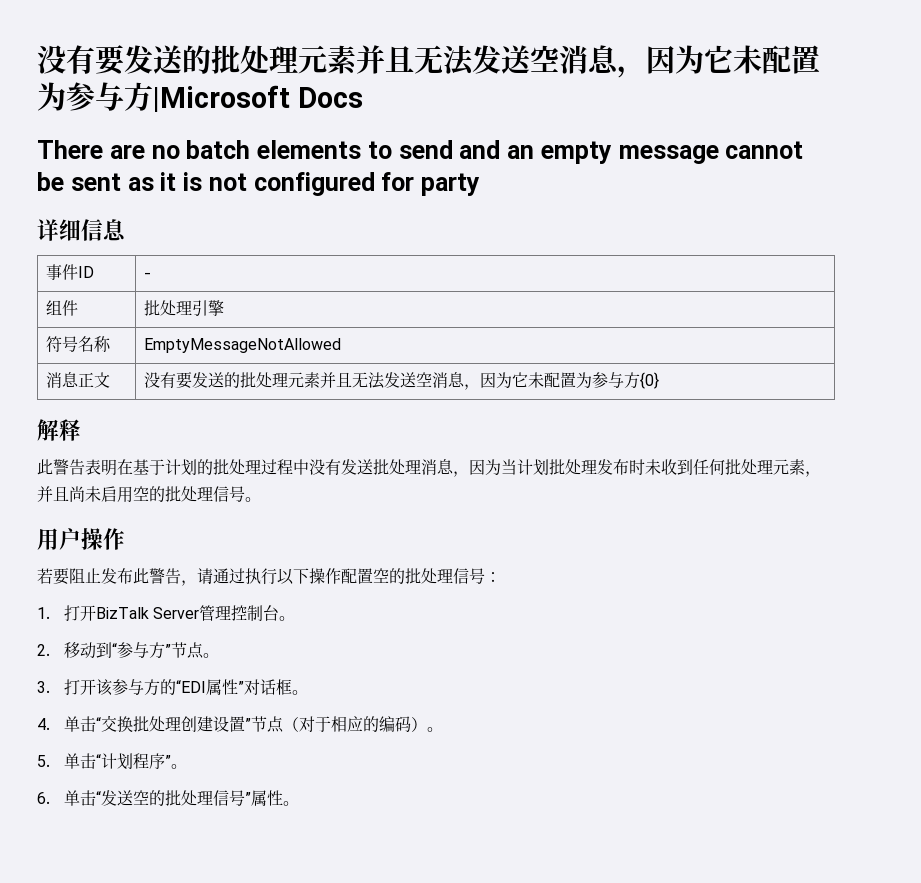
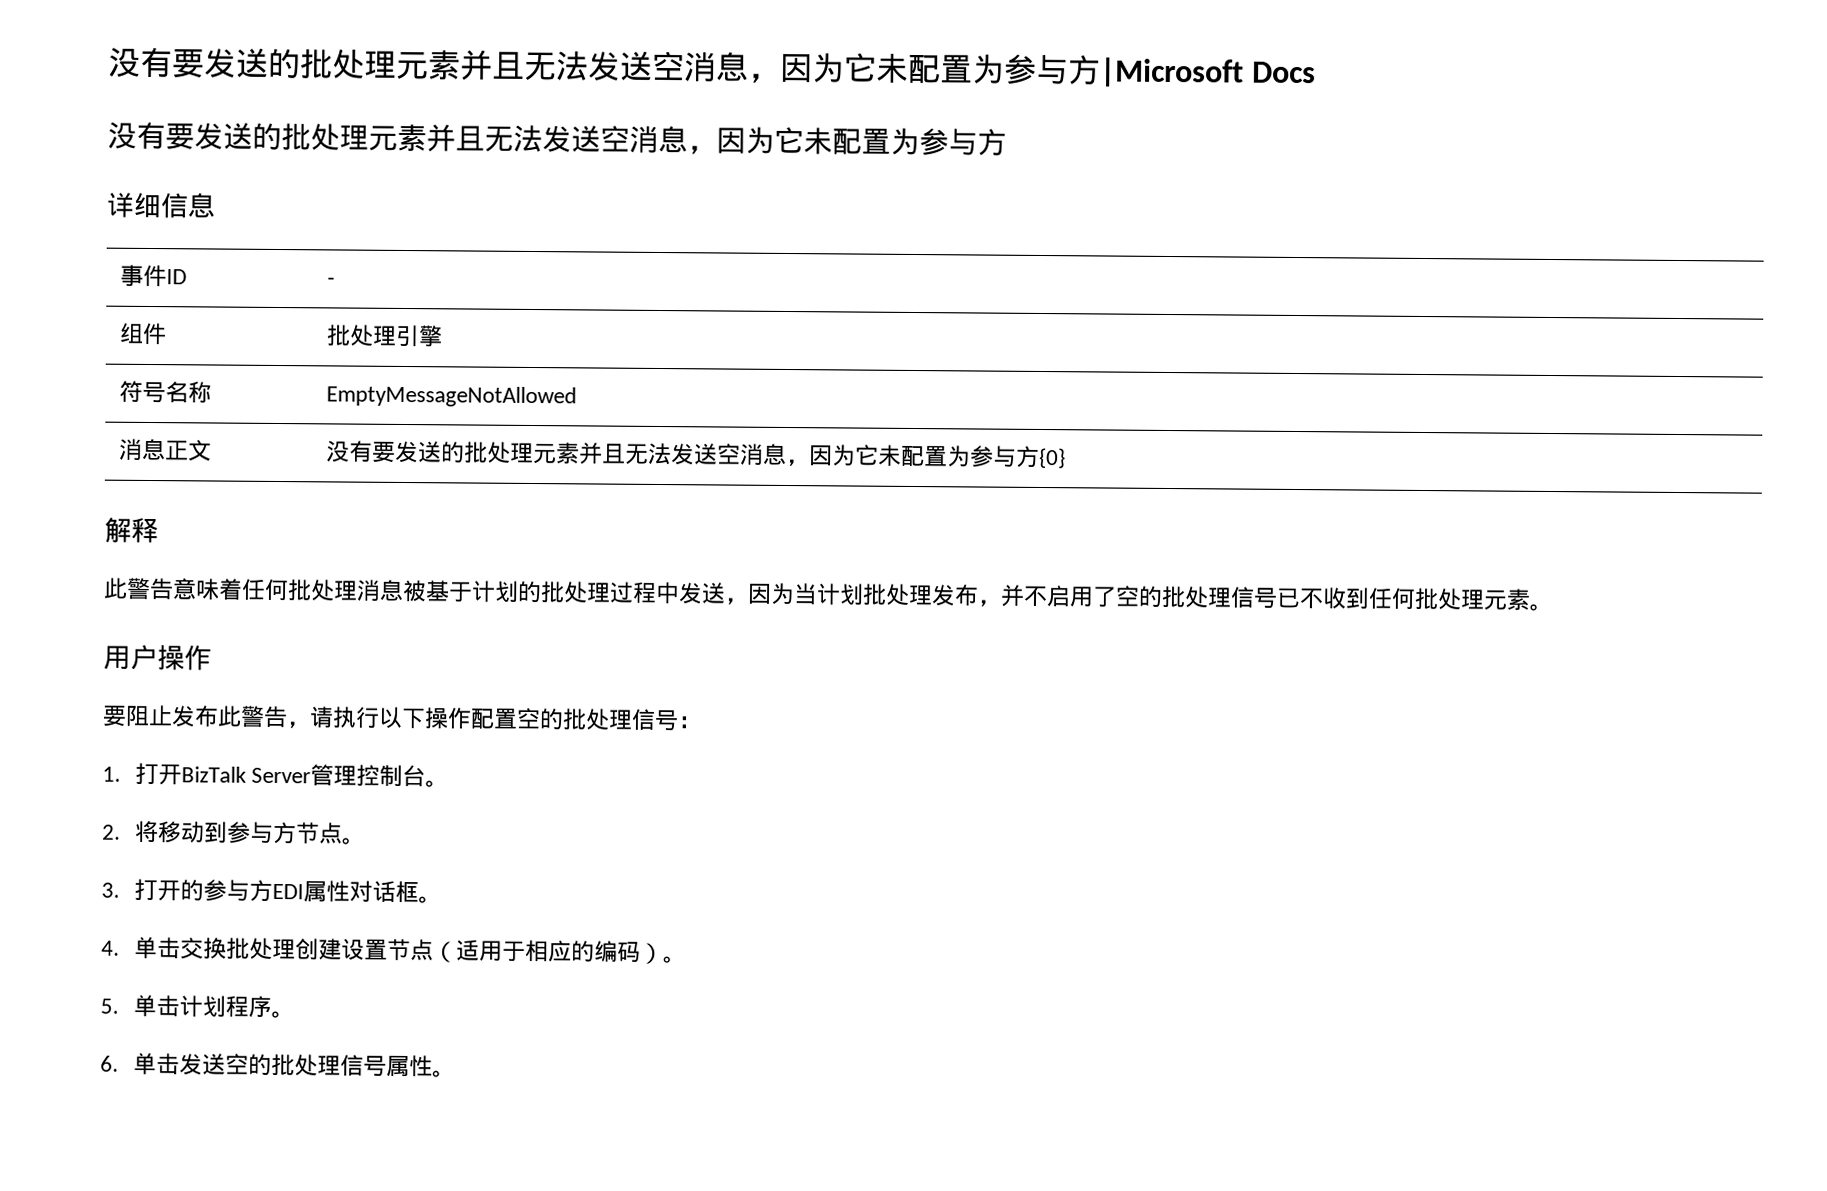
[37,140,804,164] [37,172,480,196] There are no batch elements to send and an empty message cannot be sent as it is not configured for party -> [107,121,1007,156] 没有要发送的批处理元素并且无法发送空消息，因为它未配置为参与方
[85,459,133,476] 表明在 -> [172,578,427,603] 意味着任何批处理消息被
[309,459,454,475] 没有发送批处理消息 -> [678,582,726,605] 发送
[629,459,661,475] 时未 -> [977,584,1324,610] ，并不启用了空的批处理信号已不
[805,471,821,477] [37,486,245,503] ，并且尚未启用空的批处理信号 -> (1531, 599) none
[37,568,53,584] 若 -> (212, 658) none
[213,568,245,584] 通过 -> (334, 717) none
[63,642,171,659] 移动到“参与方” -> [134,820,297,845] 将移动到参与方
[95,679,244,696] 该参与方的“EDI属性” -> [179,879,350,903] 的参与方EDI属性
[95,717,101,730] “ -> (181, 948) none
[244,716,315,733] ”节点（对 -> [386,938,503,963] 节点（适用
[95,754,101,767] “ -> (180, 1006) none
[164,755,171,767] ” -> (272, 1006) none
[95,791,101,804] “ -> (180, 1064) none
[244,792,251,804] ” -> (387, 1066) none

